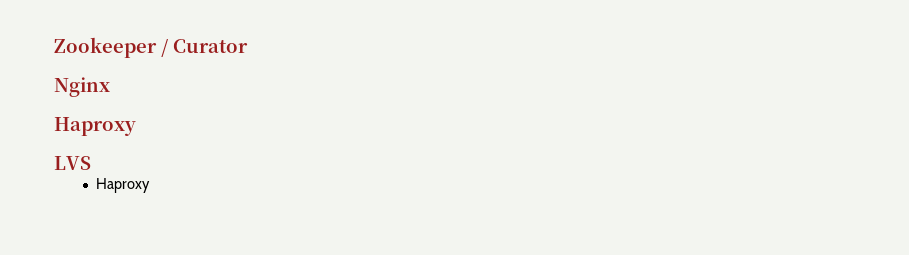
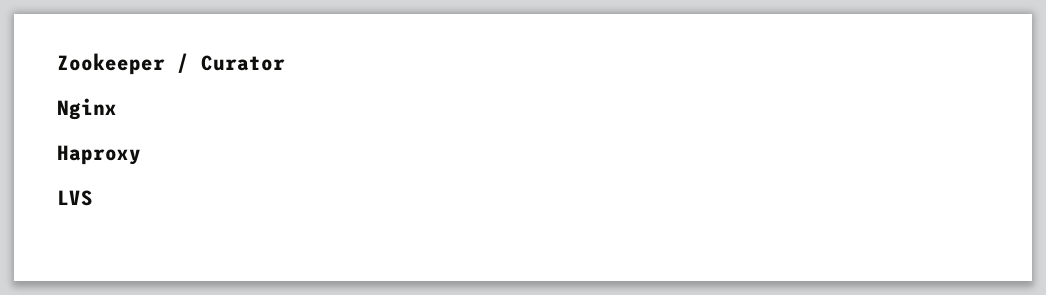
[96,178,151,193] // Haproxy -> (93, 198) none

